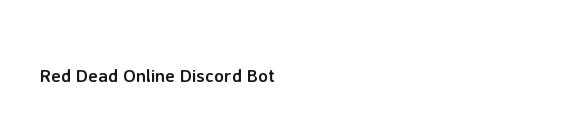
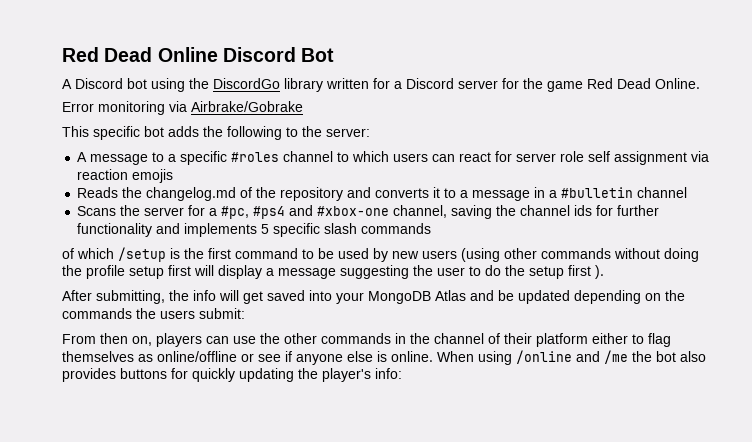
(275, 76) none -> [62,78,700,92] [62,101,303,115] [62,126,370,140] [77,151,710,165] [77,169,174,183] [77,187,688,201] [77,205,660,219] [77,223,432,237] [62,247,699,262] [62,265,604,279] [62,290,685,304] [62,308,245,319] [62,333,671,347] [62,350,706,365] [62,368,402,382] // A Discord bot using the DiscordGo library written for a Discord server for the game Red Dead Online. // Error monitoring via Airbrake/Gobrake // This specific bot adds the following to the server: // A message to a specific #roles channel to which users can react for server role self assignment via reaction emojis // Reads the changelog.md of the repository and converts it to a message in a #bulletin channel // Scans the server for a #pc, #ps4 and #xbox-one channel, saving the channel ids for further functionality and implements 5 specific slash commands // of which /setup is the first command to be used by new users (using other commands without doing the profile setup first will display a message suggesting the user to do the setup first ). // After submitting, the info will get saved into your MongoDB Atlas and be updated depending on the commands the users submit: // From then on, players can use the other commands in the channel of their platform either to flag themselves as online/offline or see if anyone else is online. When using /online and /me the bot also provides buttons for quickly updating the player's info:

